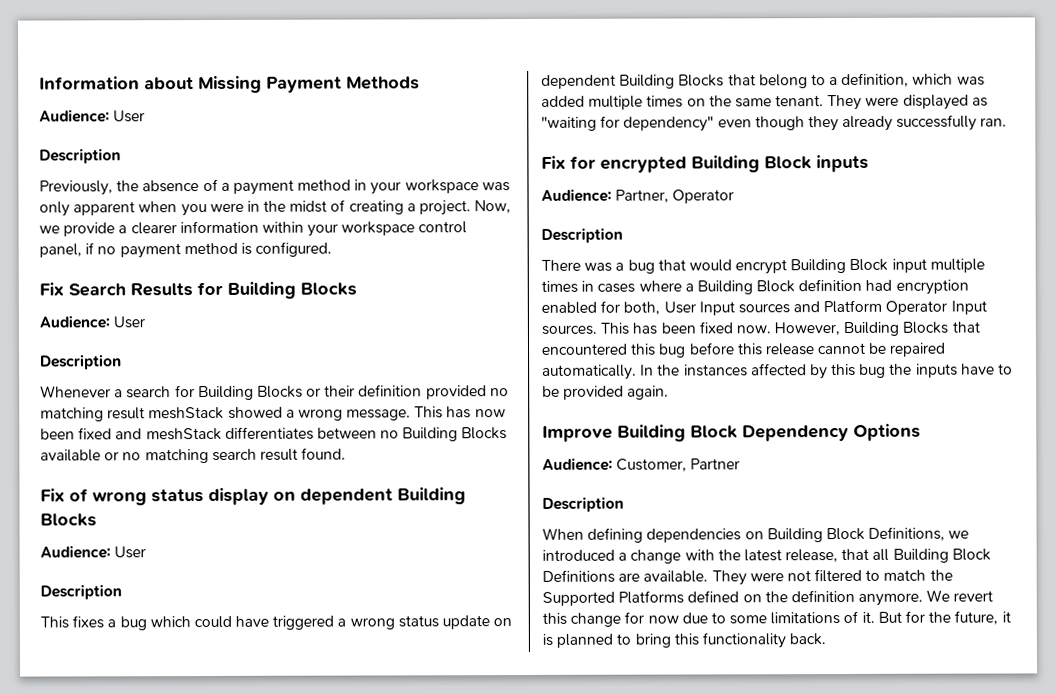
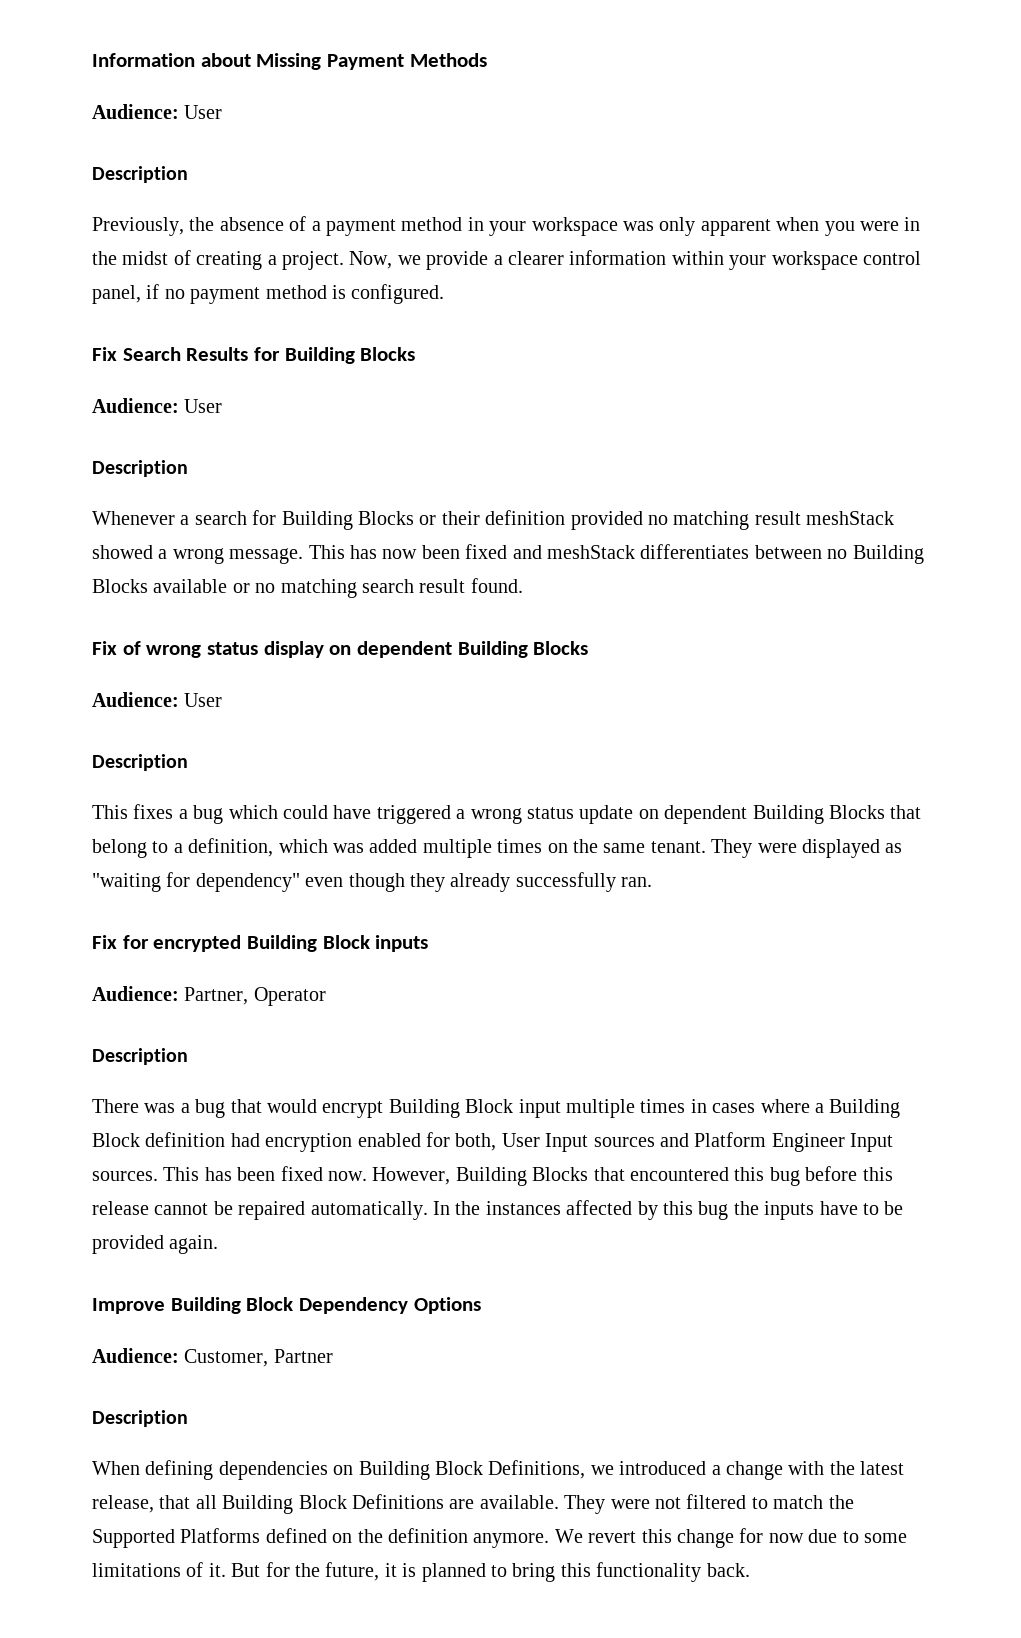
[885,300,948,315] Operator -> [771,1133,845,1152] Engineer

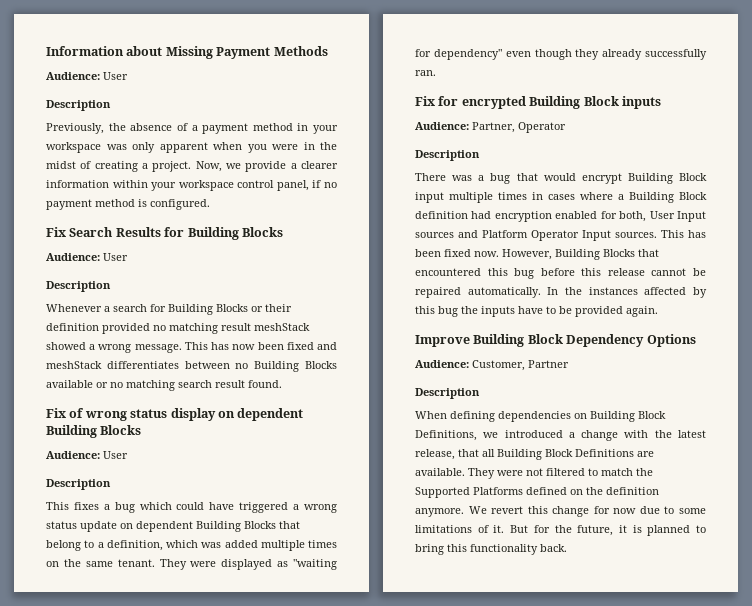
[771,1133,845,1152] Engineer -> [531,230,579,241] Operator

